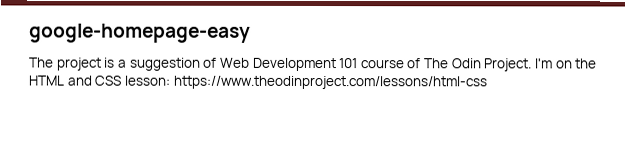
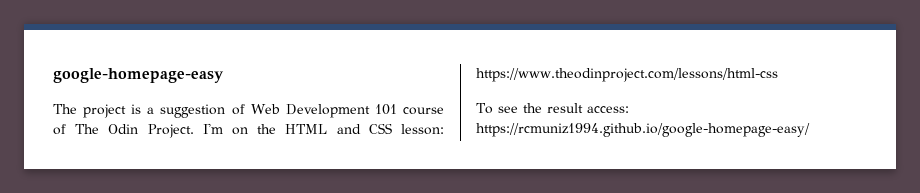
(487, 82) none -> [476,103,629,114] [476,123,810,137] // To see the result access: https://rcmuniz1994.github.io/google-homepage-easy/

